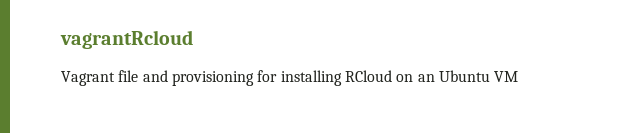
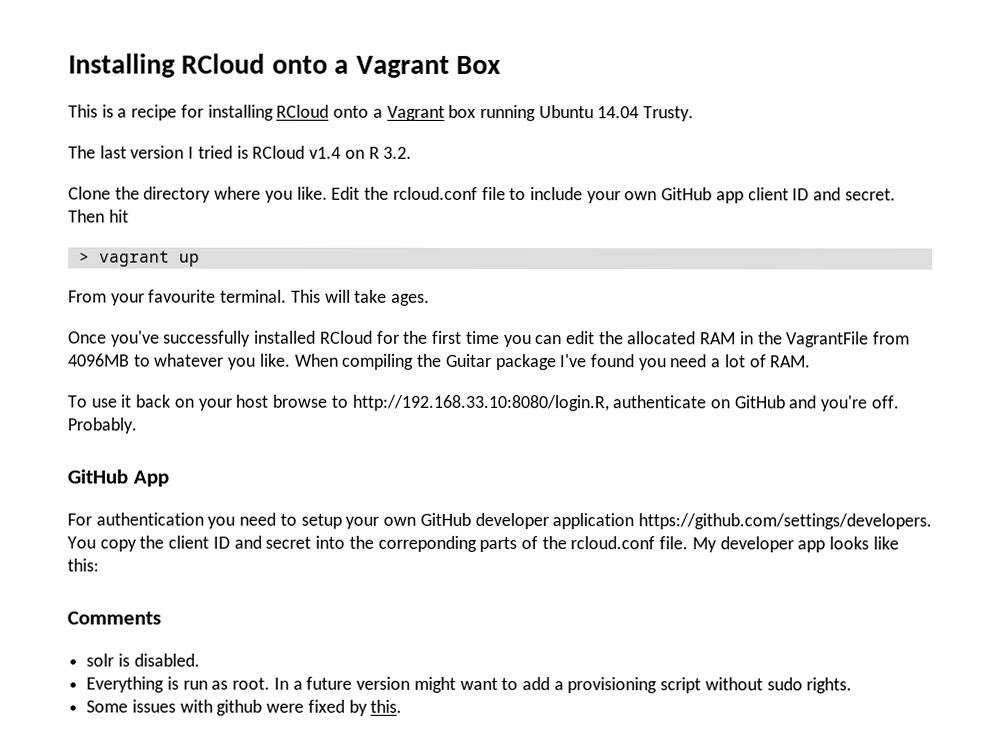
[60,30,193,49] [61,70,519,86] vagrantRcloud // Vagrant file and provisioning for installing RCloud on an Ubuntu VM -> [68,53,502,78] [68,104,695,122] [68,145,413,159] [68,186,896,204] [68,209,129,223] [78,250,200,267] [68,289,431,306] [68,330,911,348] [68,353,812,371] [67,394,899,412] [67,417,137,434] [67,469,169,487] [67,512,932,530] [67,535,899,553] [67,558,99,572] [67,611,161,625] [86,653,200,667] [86,676,853,694] [86,699,403,716] Installing RCloud onto a Vagrant Box // This is a recipe for installing RCloud onto a Vagrant box running Ubuntu 14.04 Trusty. // The last version I tried is RCloud v1.4 on R 3.2. // Clone the directory where you like. Edit the rcloud.conf file to include your own GitHub app client ID and secret. Then hit // > vagrant up // From your favourite terminal. This will take ages. // Once you've successfully installed RCloud for the first time you can edit the allocated RAM in the VagrantFile from 4096MB to whatever you like. When compiling the Guitar package I've found you need a lot of RAM. // To use it back on your host browse to http://192.168.33.10:8080/login.R, authenticate on GitHub and you're off. Probably. // GitHub App // For authentication you need to setup your own GitHub developer application https://github.com/settings/developers. You copy the client ID and secret into the correponding parts of the rcloud.conf file. My developer app looks like this: // Comments // solr is disabled. // Everything is run as root. In a future version might want to add a provisioning script without sudo rights. // Some issues with github were fixed by this.

